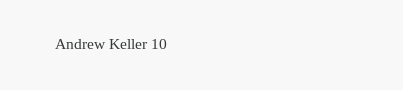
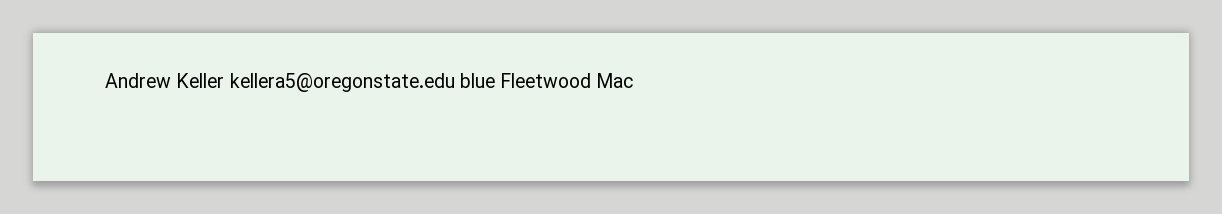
[151,39,168,49] 10 -> [229,73,634,92] kellera5@oregonstate.edu blue Fleetwood Mac

